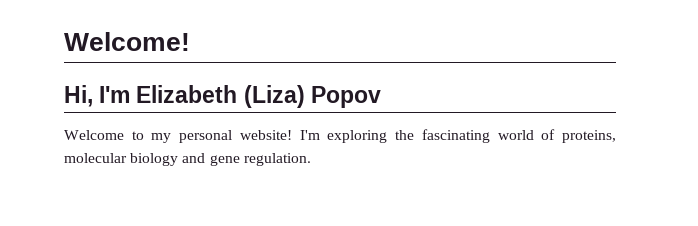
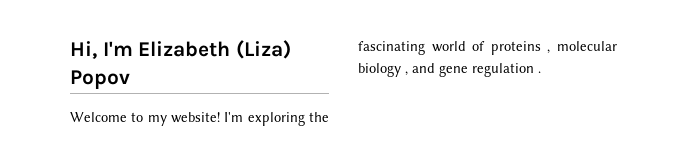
[64,32,190,51] Welcome! // -> (70, 50) none
[179,130,233,143] personal -> (167, 120) none
[562,130,616,143] proteins, -> [490,41,551,55] proteins ,
(179, 159) none -> [405,71,408,76] ,
[243,153,311,166] regulation. -> [472,63,541,77] regulation .

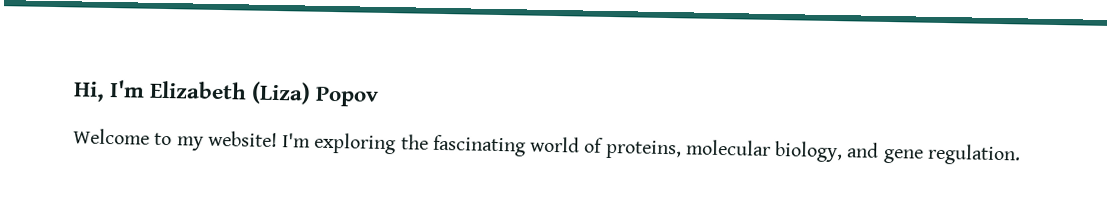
[490,41,617,55] [358,63,541,77] proteins , molecular biology , and gene regulation . -> [604,139,1021,166] proteins, molecular biology, and gene regulation.

